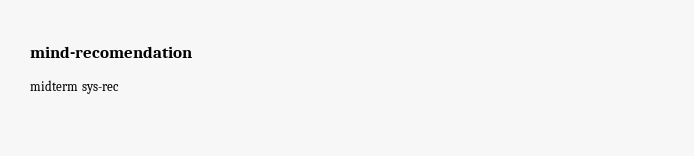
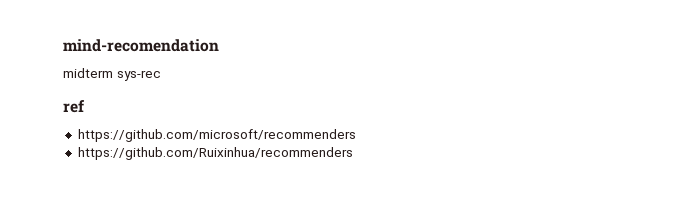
(119, 89) none -> [63,100,85,113] [77,129,356,142] [77,147,353,160] // ref // https://github.com/microsoft/recommenders // https://github.com/Ruixinhua/recommenders

